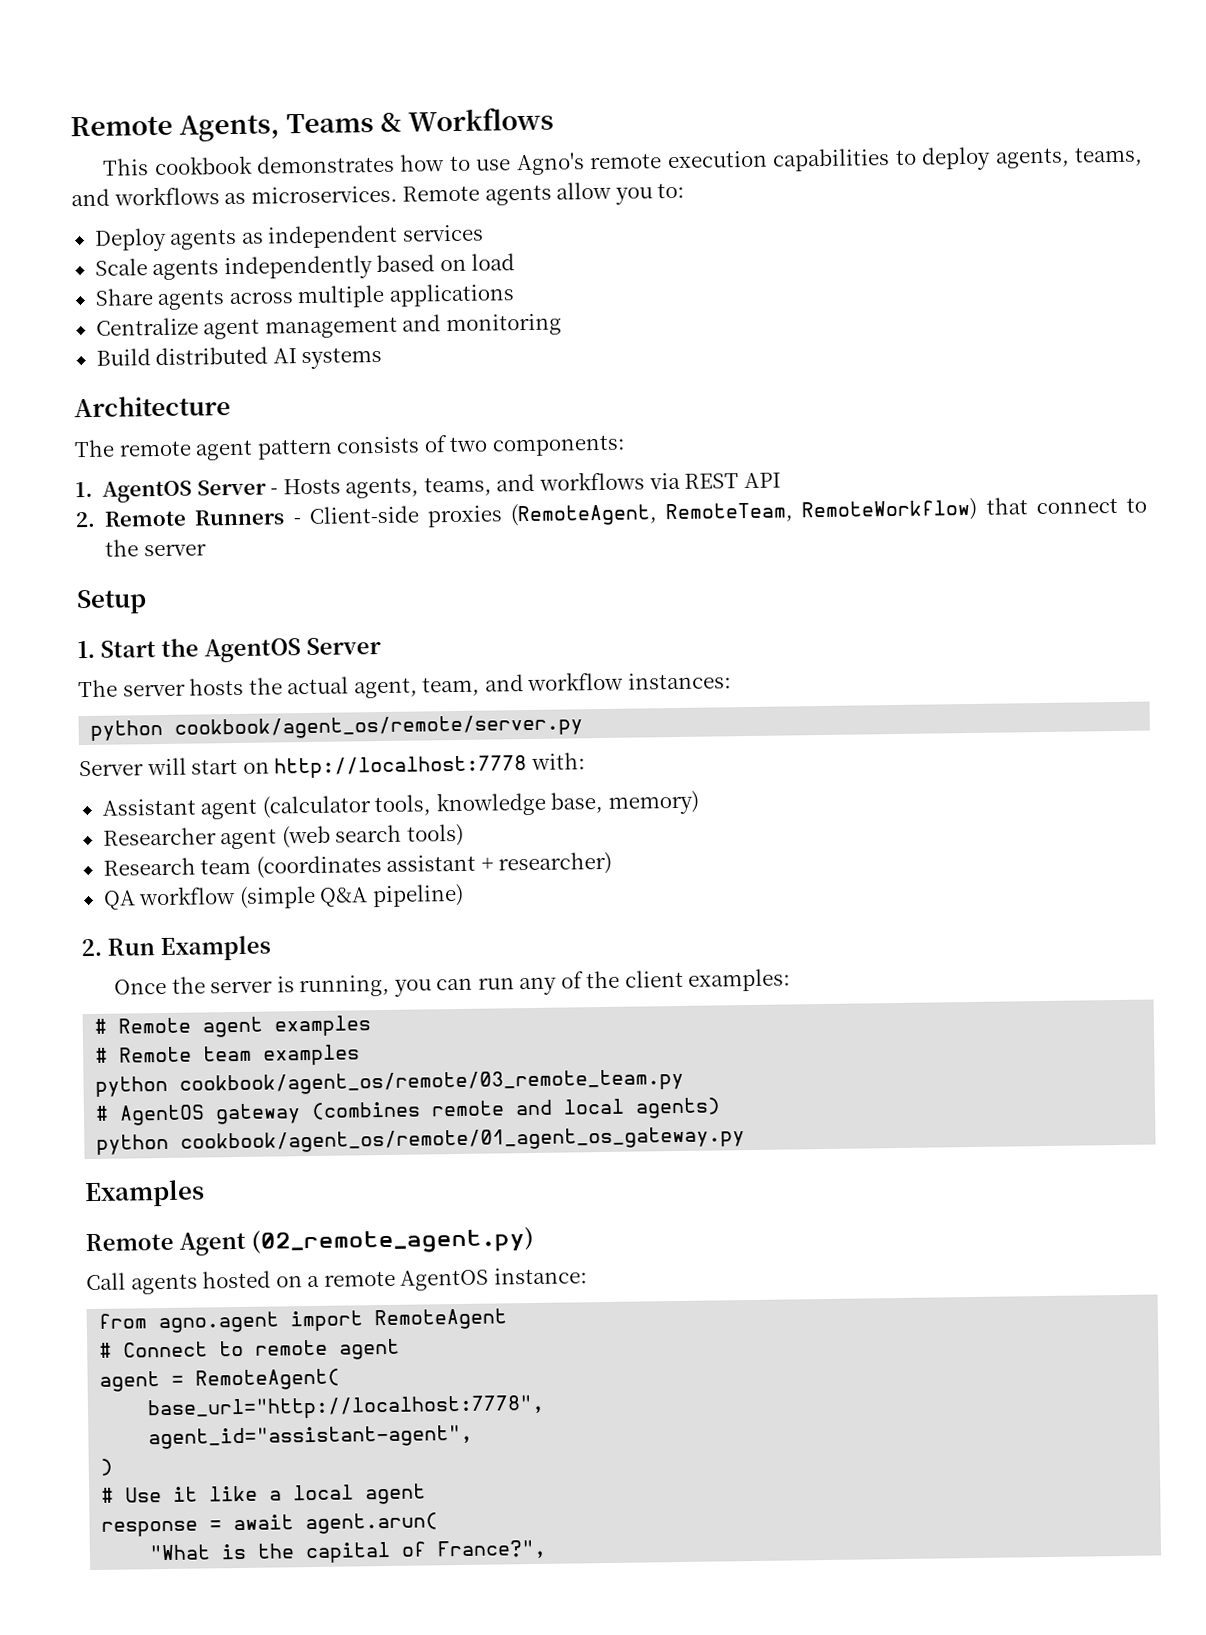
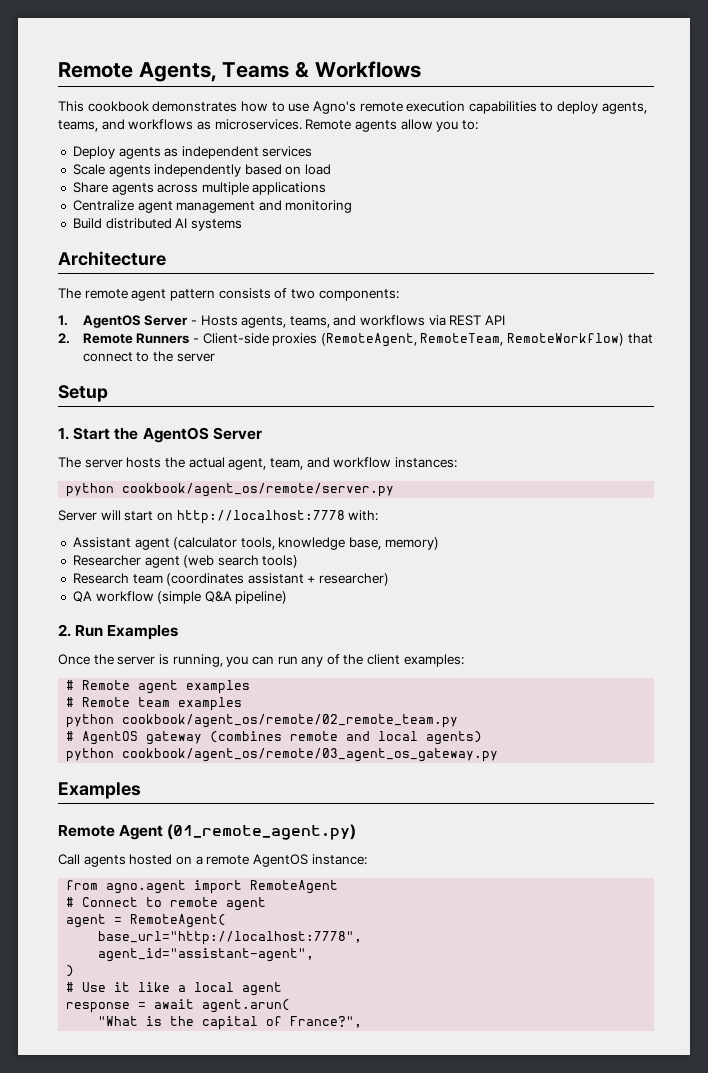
[179,1068,685,1096] cookbook/agent_os/remote/03_remote_team.py -> [122,714,459,728] cookbook/agent_os/remote/02_remote_team.py
[180,1126,746,1154] cookbook/agent_os/remote/01_agent_os_gateway.py -> [122,748,499,762] cookbook/agent_os/remote/03_agent_os_gateway.py
[251,1226,534,1255] (02_remote_agent.py) -> [167,824,357,840] (01_remote_agent.py)

